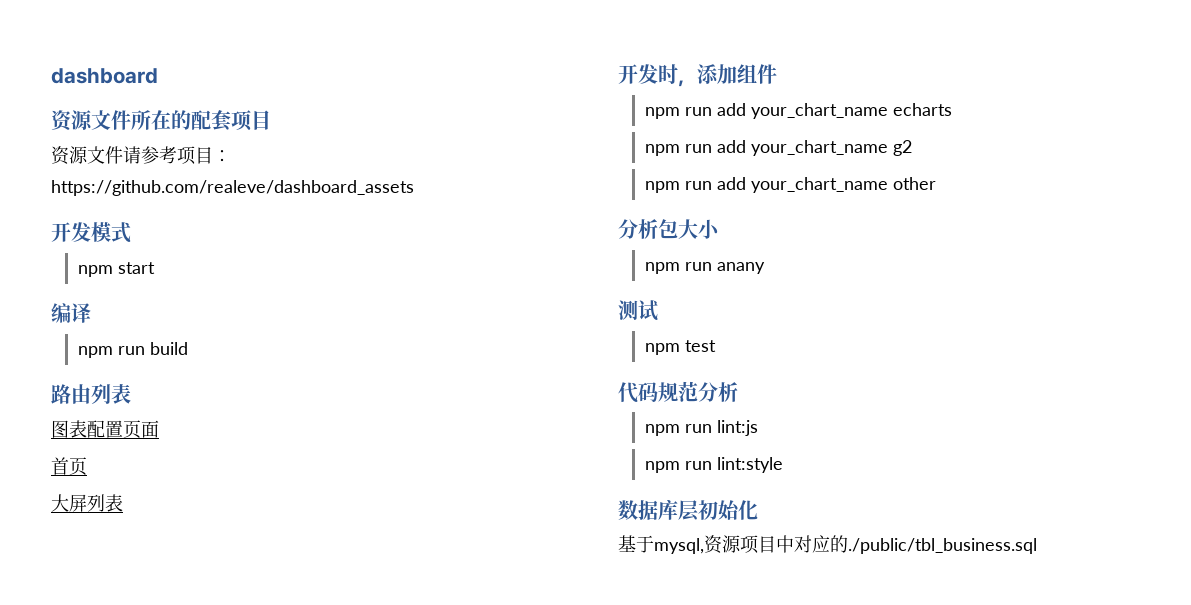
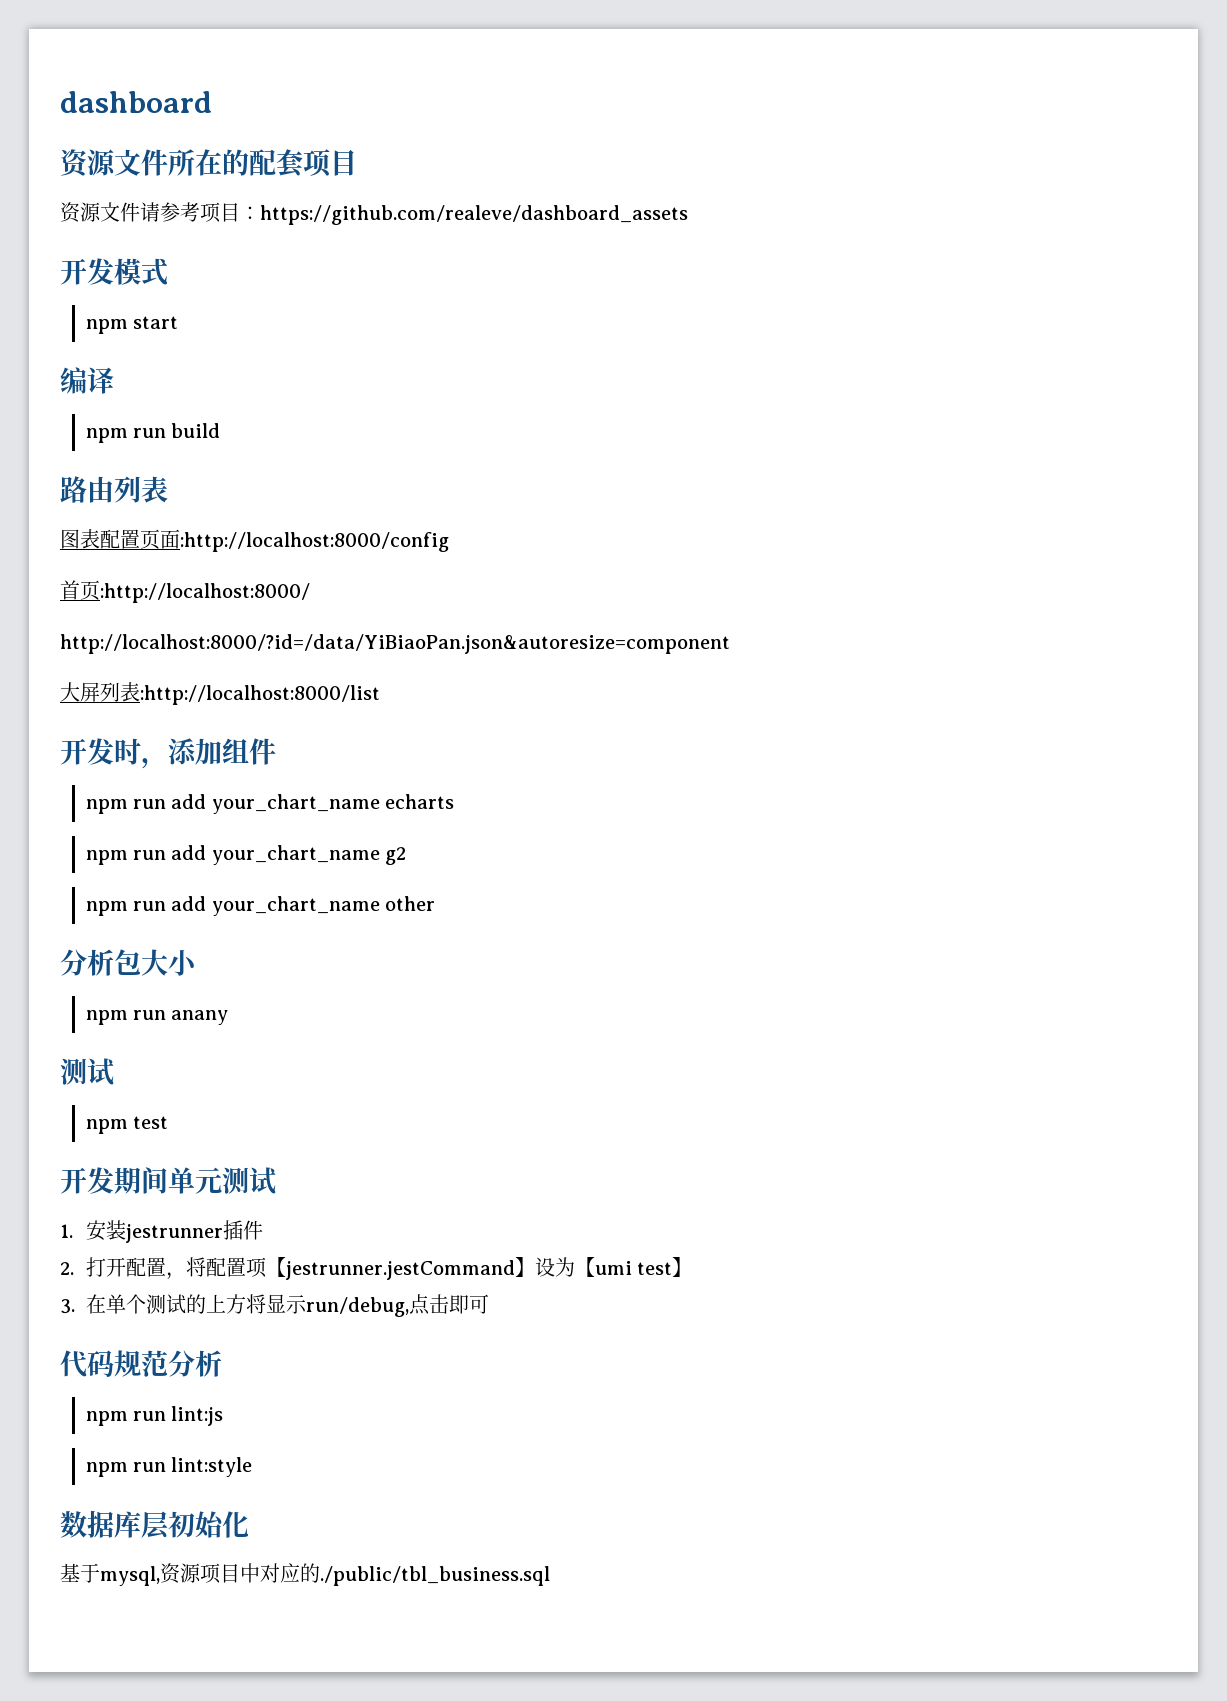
(159, 429) none -> [180,532,449,552] :http://localhost:8000/config
(87, 466) none -> [100,583,310,603] [60,634,730,654] :http://localhost:8000/ // http://localhost:8000/?id=/data/YiBiaoPan.json&autoresize=component
(123, 503) none -> [140,685,380,705] :http://localhost:8000/list
(716, 346) none -> [60,1167,276,1195] [60,1220,263,1243] [60,1257,692,1280] [60,1294,489,1317] // 开发期间单元测试 // 1.安装jestrunner插件 // 2.打开配置，将配置项【jestrunner.jestCommand】设为【umi test】 // 3.在单个测试的上方将显示run/debug,点击即可

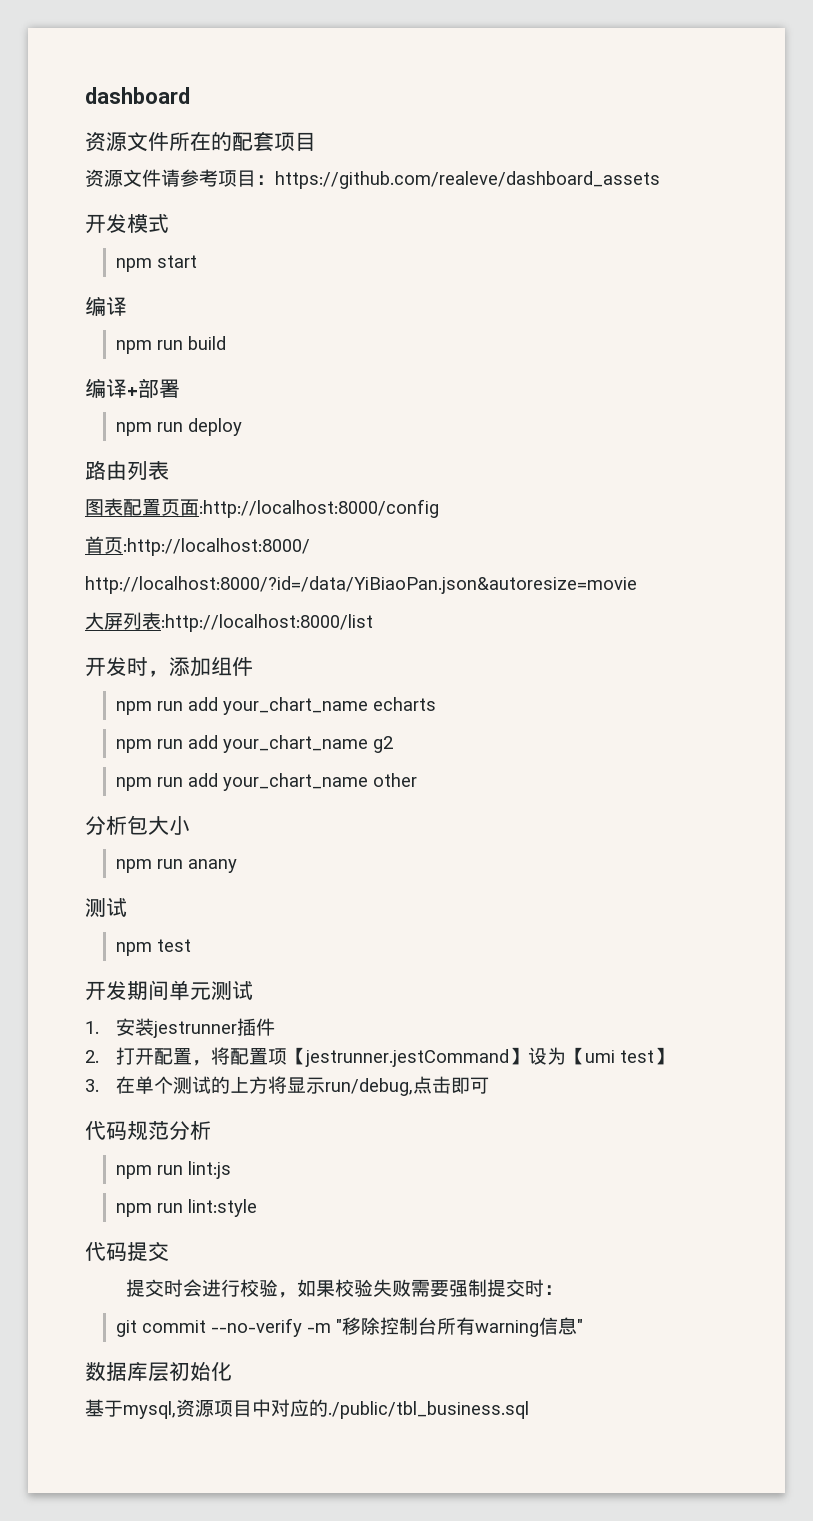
(221, 430) none -> [85,378,180,398] [115,418,242,436] // 编译+部署 // npm run deploy
[60,634,730,654] http://localhost:8000/?id=/data/YiBiaoPan.json&autoresize=component -> [85,576,637,594] http://localhost:8000/?id=/data/YiBiaoPan.json&autoresize=movie
(253, 1467) none -> [85,1241,169,1262] [125,1279,563,1298] [115,1317,583,1337] // 代码提交 // 提交时会进行校验，如果校验失败需要强制提交时： // git commit --no-verify -m "移除控制台所有warning信息"

